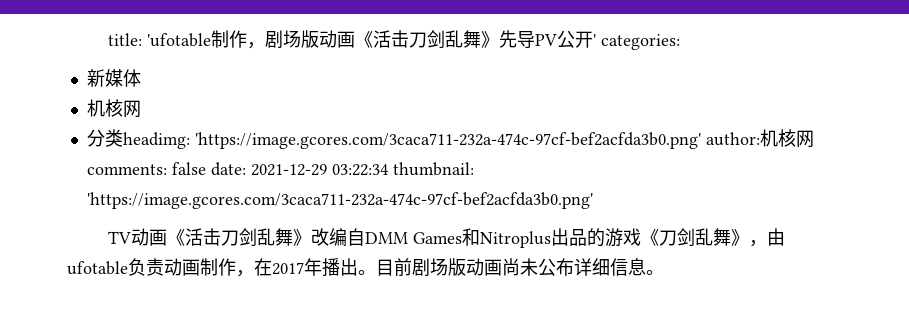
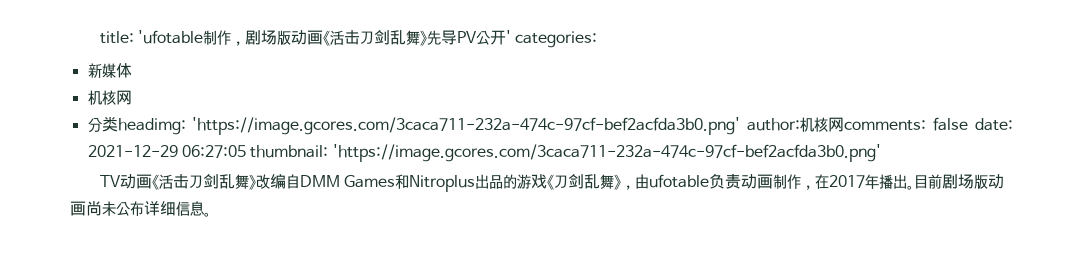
[331,164,388,176] 03:22:34 -> [181,145,246,158] 06:27:05

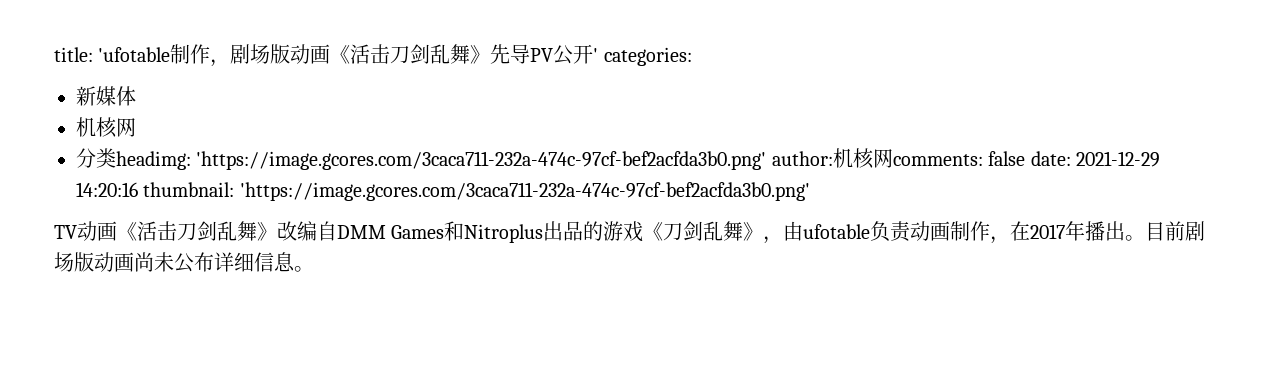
[181,145,246,158] 06:27:05 -> [76,182,138,197] 14:20:16

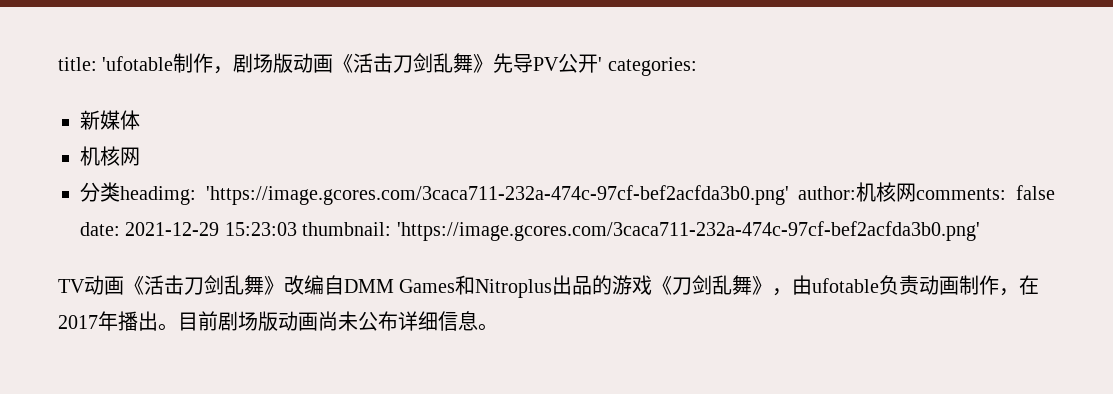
[76,182,138,197] 14:20:16 -> [224,222,297,236] 15:23:03

